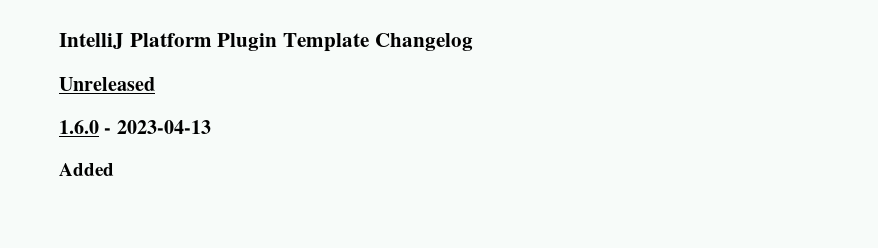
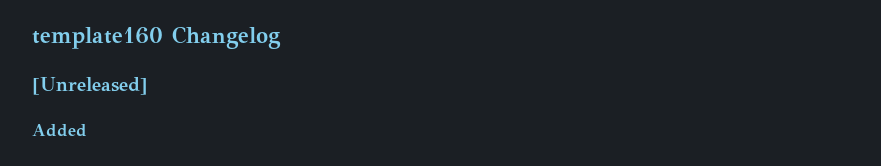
[59,33,473,52] [59,77,155,91] [59,120,211,134] IntelliJ Platform Plugin Template Changelog // Unreleased // 1.6.0 - 2023-04-13 -> [32,26,281,49] [32,77,148,95] template160 Changelog // [Unreleased]

